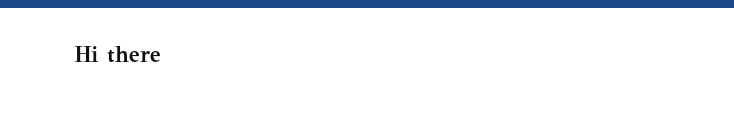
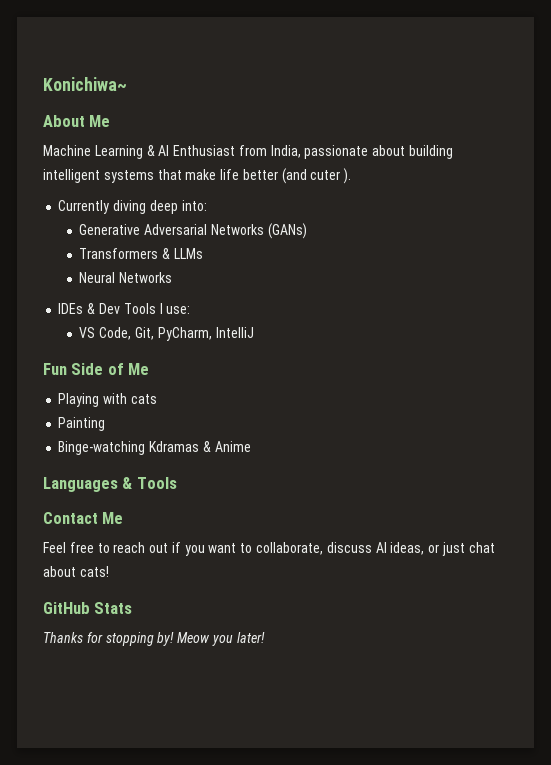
[74,46,161,63] Hi there -> [43,77,127,91] [43,115,111,127] [43,145,454,159] [43,168,352,184] [58,200,207,214] [79,223,307,239] [79,248,203,259] [79,272,173,283] [58,303,191,314] [79,327,254,341] [43,363,150,375] [58,393,157,407] [58,417,106,431] [58,441,251,455] [43,477,177,492] [43,512,124,524] [43,542,495,556] [43,566,109,577] [43,602,133,614] [43,632,265,646] Konichiwa~ // About Me // Machine Learning & AI Enthusiast from India, passionate about building intelligent systems that make life better (and cuter ). // Currently diving deep into: // Generative Adversarial Networks (GANs) // Transformers & LLMs // Neural Networks // IDEs & Dev Tools I use: // VS Code, Git, PyCharm, IntelliJ // Fun Side of Me // Playing with cats // Painting // Binge-watching Kdramas & Anime // Languages & Tools // Contact Me // Feel free to reach out if you want to collaborate, discuss AI ideas, or just chat about cats! // GitHub Stats // Thanks for stopping by! Meow you later!

